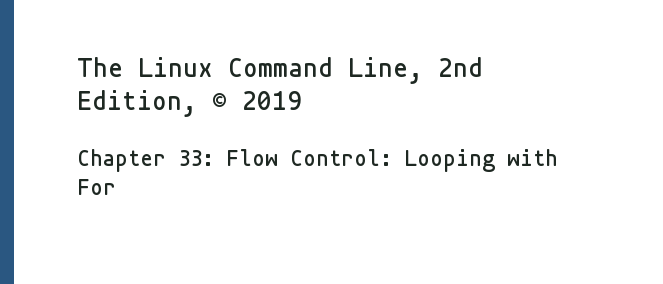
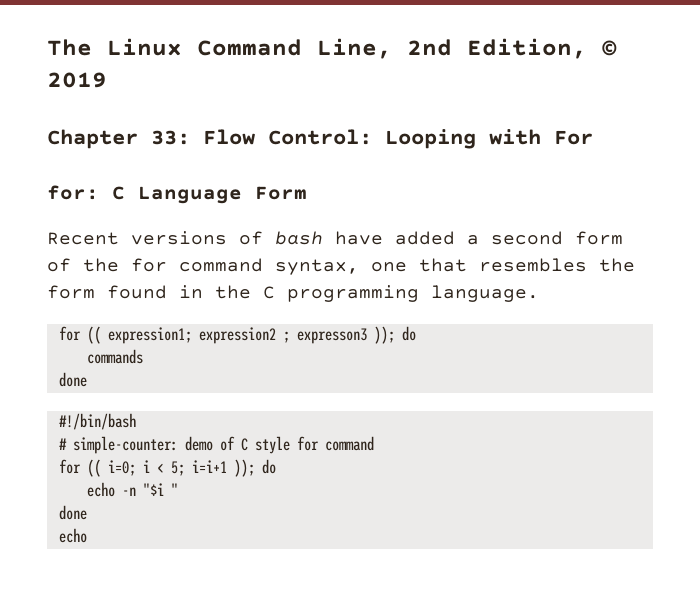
(116, 187) none -> [47,185,307,204] [47,231,623,245] [47,258,635,275] [47,285,539,302] [58,326,416,344] [86,349,143,364] [58,372,87,387] [58,413,136,430] [58,436,374,454] [58,459,276,477] [86,482,178,497] [58,505,87,520] [58,528,87,543] // for: C Language Form // Recent versions of bash have added a second form of the for command syntax, one that resembles the form found in the C programming language. // for (( expression1; expression2 ; expresson3 )); do // commands // done // #!/bin/bash // # simple-counter: demo of C style for command // for (( i=0; i < 5; i=i+1 )); do // echo -n "$i " // done // echo

